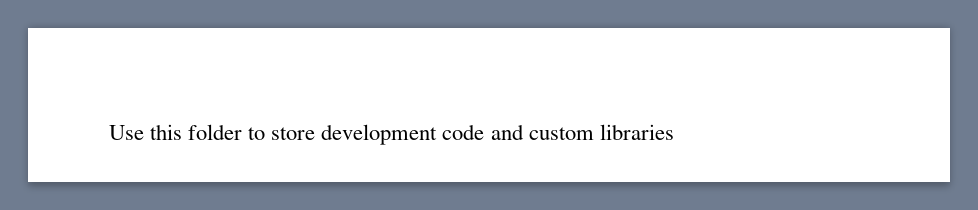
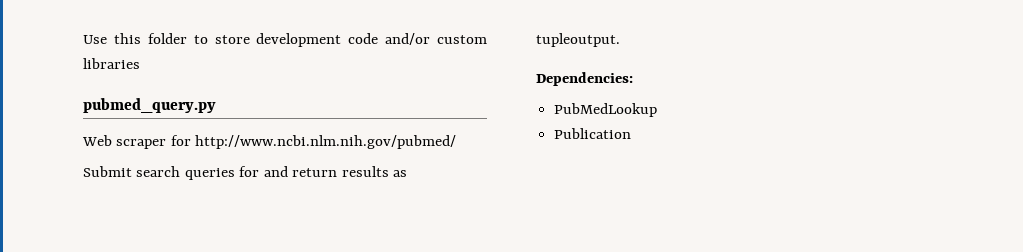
[490,124,524,140] and -> [385,33,431,45] and/or
(674, 132) none -> [83,98,216,113] [82,135,457,149] [83,166,408,180] [536,33,620,47] [536,72,633,86] [554,103,658,117] [554,128,632,139] // pubmed_query.py // Web scraper for http://www.ncbi.nlm.nih.gov/pubmed/ // Submit search queries for and return results as tupleoutput. // Dependencies: // PubMedLookup // Publication

